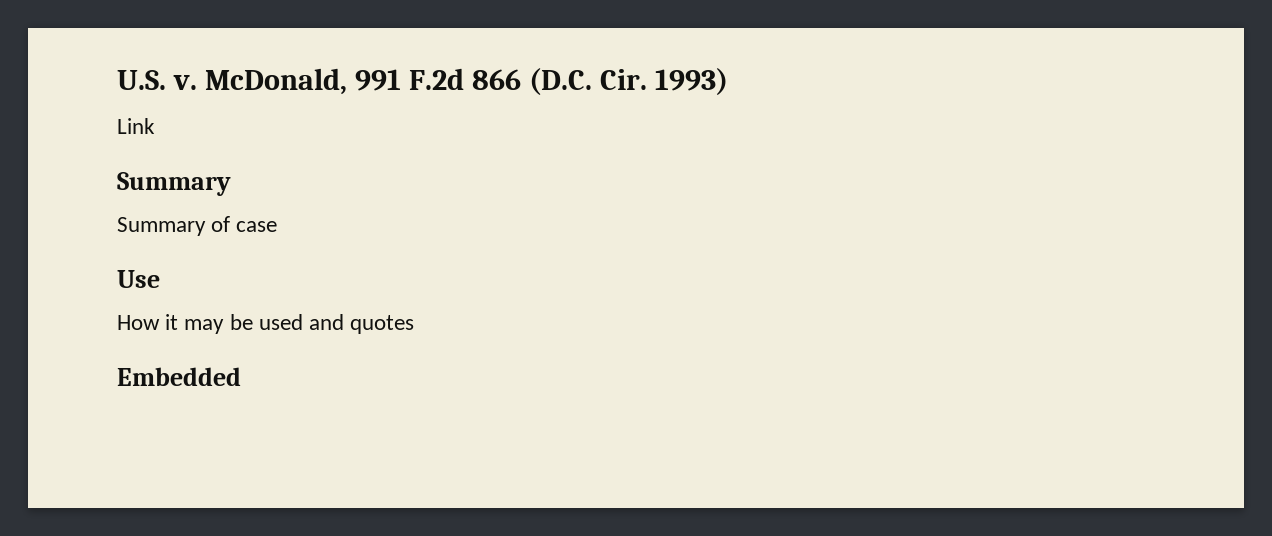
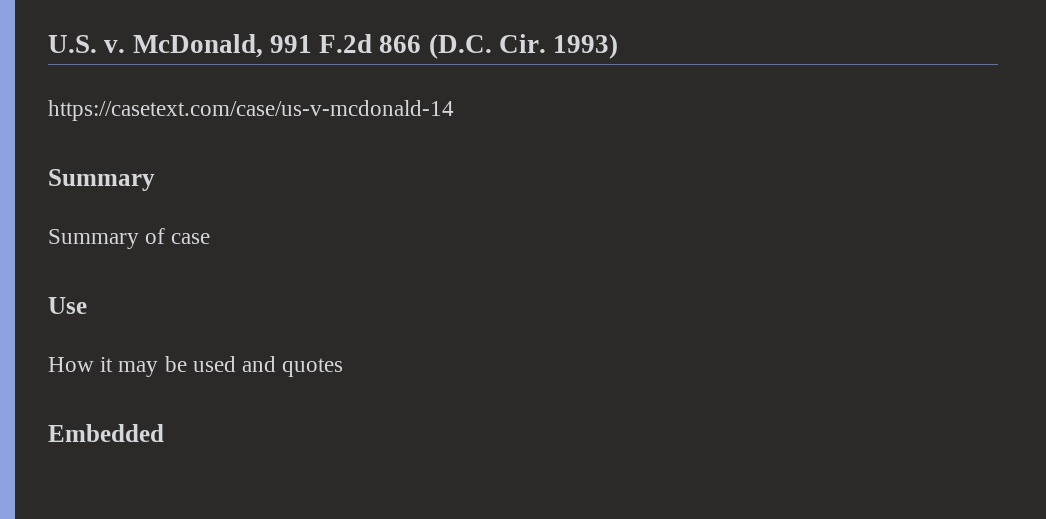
[117,118,155,134] Link -> [48,100,454,121] https://casetext.com/case/us-v-mcdonald-14

